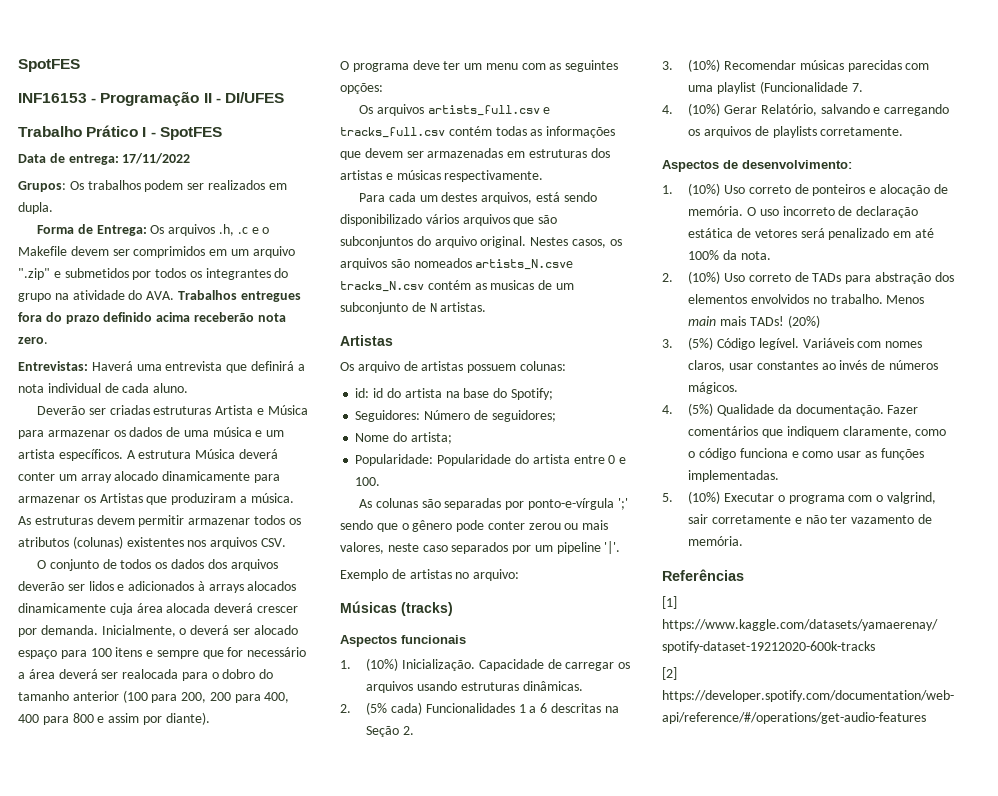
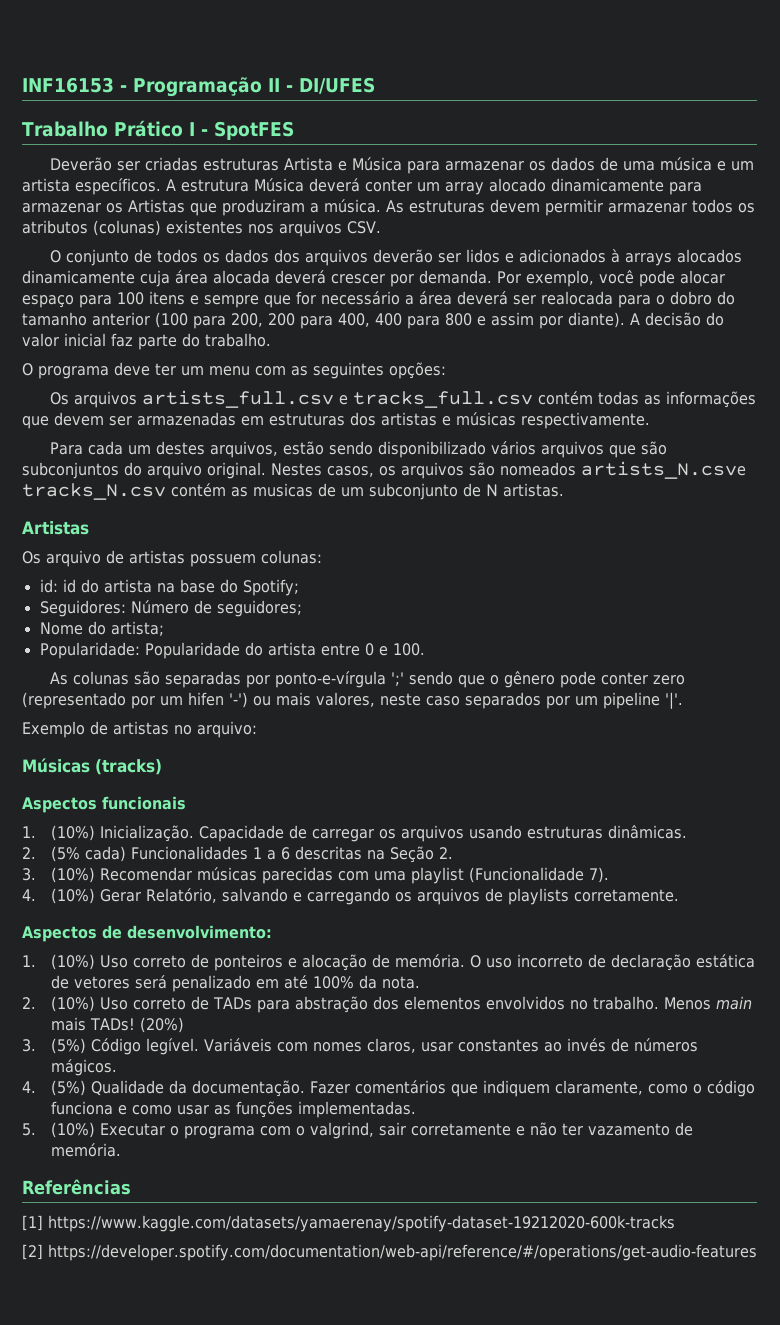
[18,59,80,72] SpotFES // -> (22, 85) none
[18,153,191,165] [18,180,287,192] [18,202,53,214] [37,224,270,236] [18,246,295,258] [18,268,289,280] [18,290,301,302] [18,312,286,324] [18,337,48,344] [18,361,305,373] [18,383,189,393] // Data de entrega: 17/11/2022 // Grupos: Os trabalhos podem ser realizados em dupla. // Forma de Entrega: Os arquivos .h, .c e o Makefile devem ser comprimidos em um arquivo ".zip" e submetidos por todos os integrantes do grupo na atividade do AVA. Trabalhos entregues fora do prazo definido acima receberão nota zero. // Entrevistas: Haverá uma entrevista que definirá a nota individual de cada aluno. -> (294, 130) none
[101,625,298,637] Inicialmente, o deverá ser alocado -> [497,270,725,287] Por exemplo, você pode alocar
(210, 718) none -> [630,312,724,326] [22,333,271,350] A decisão do valor inicial faz parte do trabalho.
[535,192,560,202] está -> [283,441,325,455] estão
[528,523,561,530] zerou -> [653,675,686,685] [22,692,248,709] zero (representado por um hifen '-')
[851,83,863,92] 7. -> [589,867,610,883] 7).

